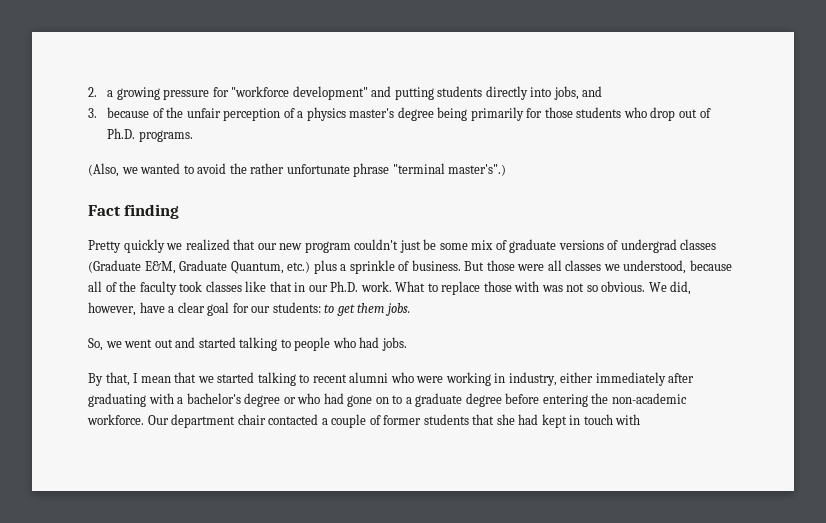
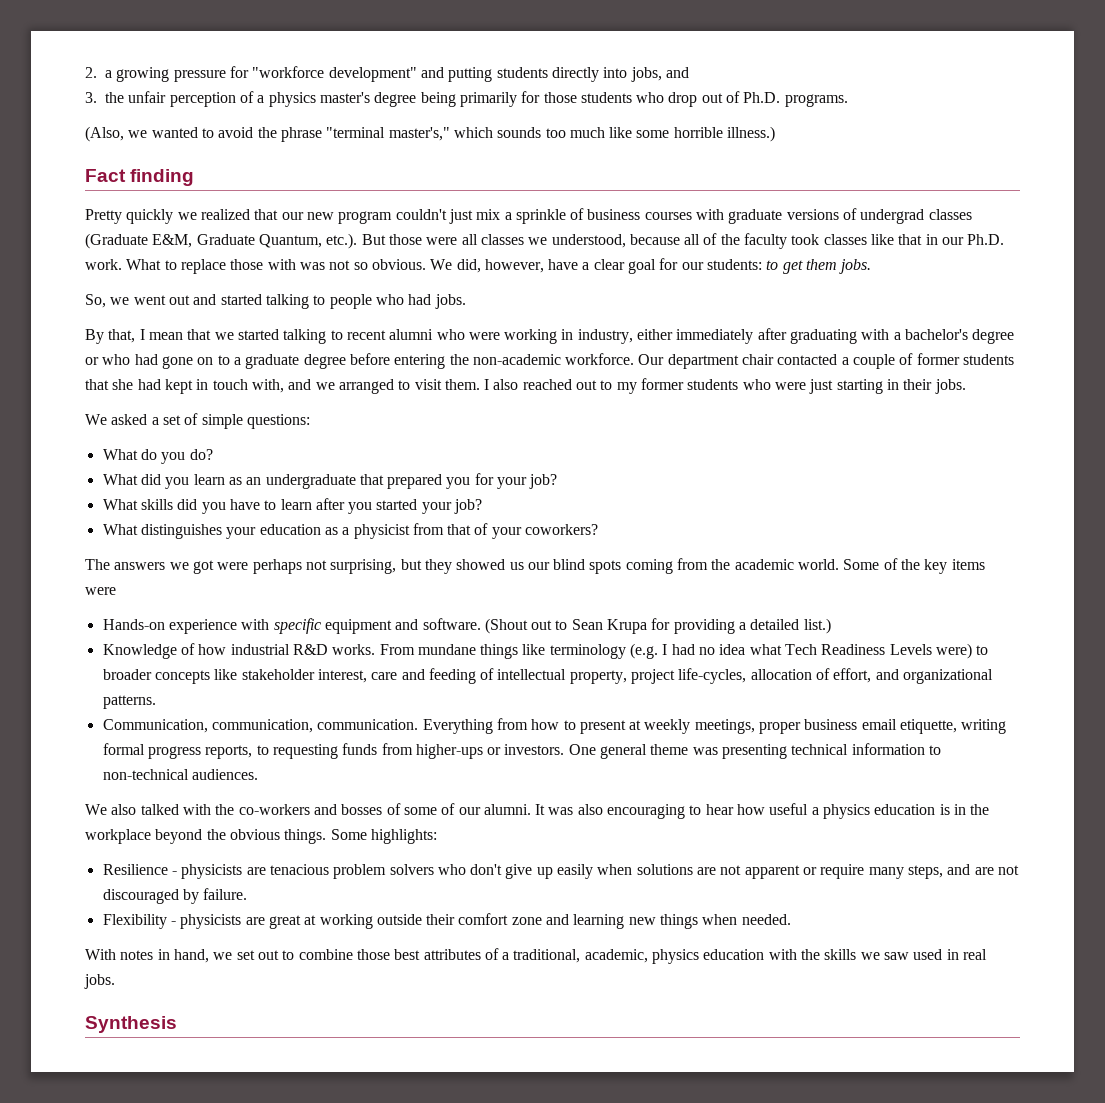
[107,107,164,118] because of -> (97, 97) none
[250,163,507,177] rather unfortunate phrase "terminal master's".) -> [280,126,776,142] phrase "terminal master's," which sounds too much like some horrible illness.)
[423,239,507,250] be some mix of -> [476,208,725,224] mix a sprinkle of business courses with
[287,260,461,274] etc.) plus a sprinkle of business. -> [326,233,358,249] etc.).
[615,414,641,425] with -> [251,378,966,394] [85,413,310,429] [102,449,213,464] [102,473,558,489] [102,498,483,514] [102,523,599,539] [85,558,985,574] [85,587,116,595] [102,618,831,634] [102,643,989,659] [102,668,994,684] [102,695,156,709] [102,718,1007,734] [102,743,942,759] [102,769,258,780] [85,803,990,819] [85,829,437,844] [102,864,1019,879] [102,888,248,904] [102,913,791,929] [85,948,988,964] [84,974,115,989] [85,1016,177,1033] with, and we arranged to visit them. I also reached out to my former students who were just starting in their jobs. // We asked a set of simple questions: // What do you do? // What did you learn as an undergraduate that prepared you for your job? // What skills did you have to learn after you started your job? // What distinguishes your education as a physicist from that of your coworkers? // The answers we got were perhaps not surprising, but they showed us our blind spots coming from the academic world. Some of the key items were // Hands-on experience with specific equipment and software. (Shout out to Sean Krupa for providing a detailed list.) // Knowledge of how industrial R&D works. From mundane things like terminology (e.g. I had no idea what Tech Readiness Levels were) to broader concepts like stakeholder interest, care and feeding of intellectual property, project life-cycles, allocation of effort, and organizational patterns. // Communication, communication, communication. Everything from how to present at weekly meetings, proper business email etiquette, writing formal progress reports, to requesting funds from higher-ups or investors. One general theme was presenting technical information to non-technical audiences. // We also talked with the co-workers and bosses of some of our alumni. It was also encouraging to hear how useful a physics education is in the workplace beyond the obvious things. Some highlights: // Resilience - physicists are tenacious problem solvers who don't give up easily when solutions are not apparent or require many steps, and are not discouraged by failure. // Flexibility - physicists are great at working outside their comfort zone and learning new things when needed. // With notes in hand, we set out to combine those best attributes of a traditional, academic, physics education with the skills we saw used in real jobs. // Synthesis

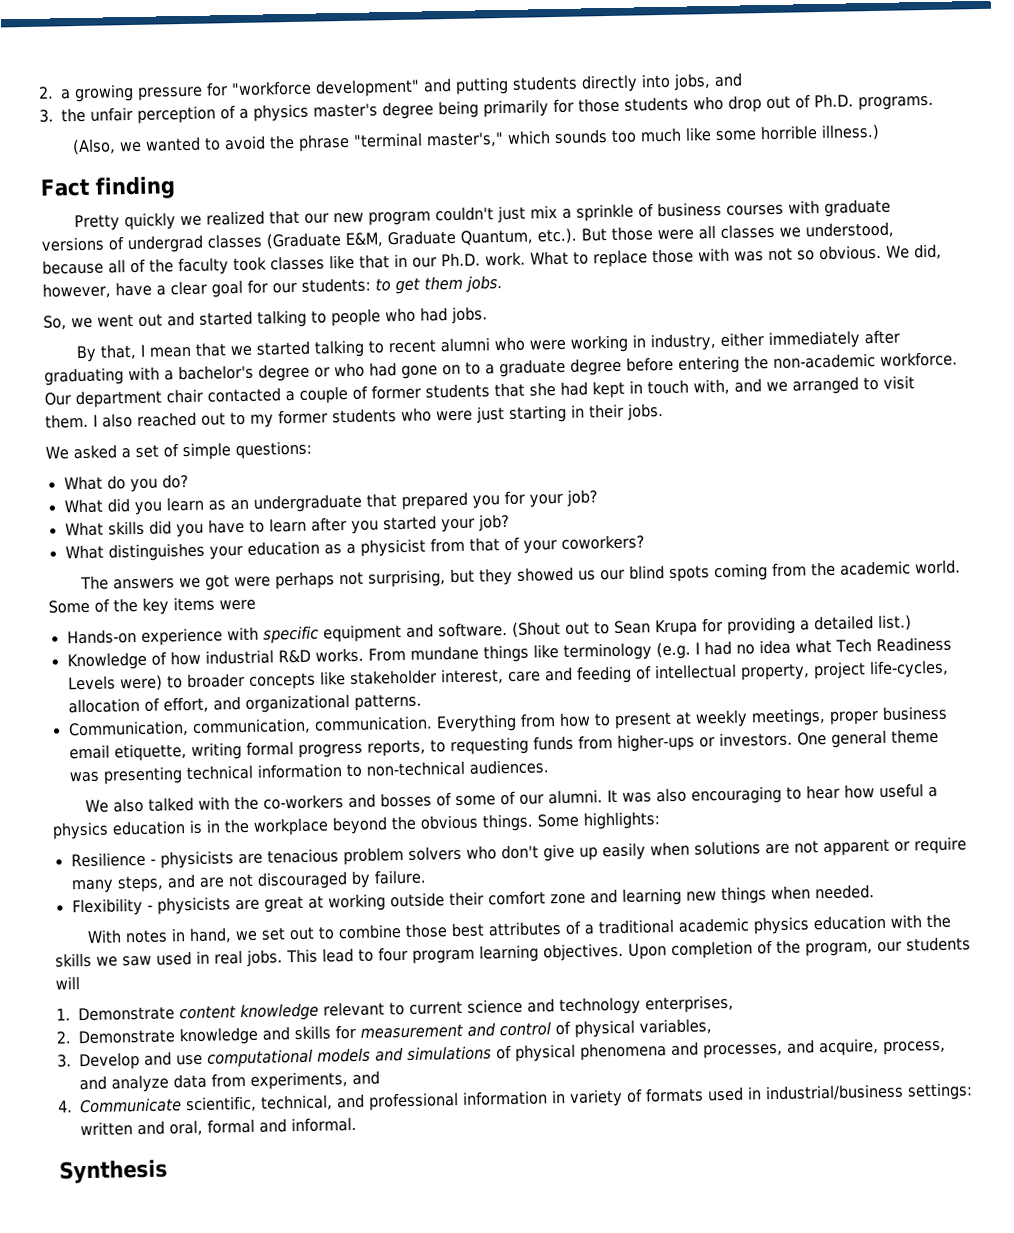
[513,949,648,963] traditional, academic, -> [598,917,750,935] traditional academic
(115, 981) none -> [286,936,971,964] [55,976,80,990] [56,994,734,1022] [56,1018,712,1046] [57,1038,946,1071] [79,1070,380,1093] [58,1082,973,1114] [80,1116,357,1137] This lead to four program learning objectives. Upon completion of the program, our students will // 1. Demonstrate content knowledge relevant to current science and technology enterprises, // 2. Demonstrate knowledge and skills for measurement and control of physical variables, // 3. Develop and use computational models and simulations of physical phenomena and processes, and acquire, process, and analyze data from experiments, and // 4. Communicate scientific, technical, and professional information in variety of formats used in industrial/business settings: written and oral, formal and informal.

